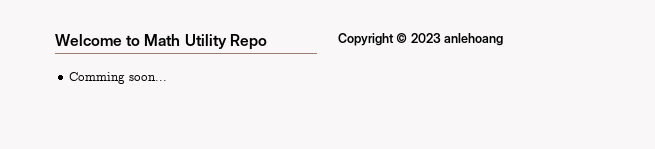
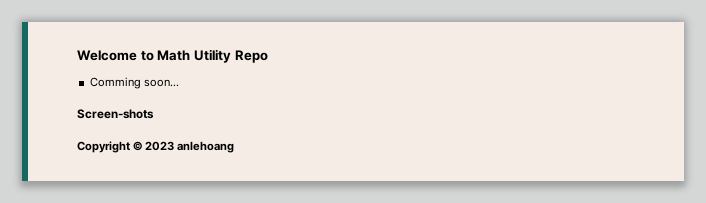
(168, 78) none -> [77,109,154,119] // Screen-shots

